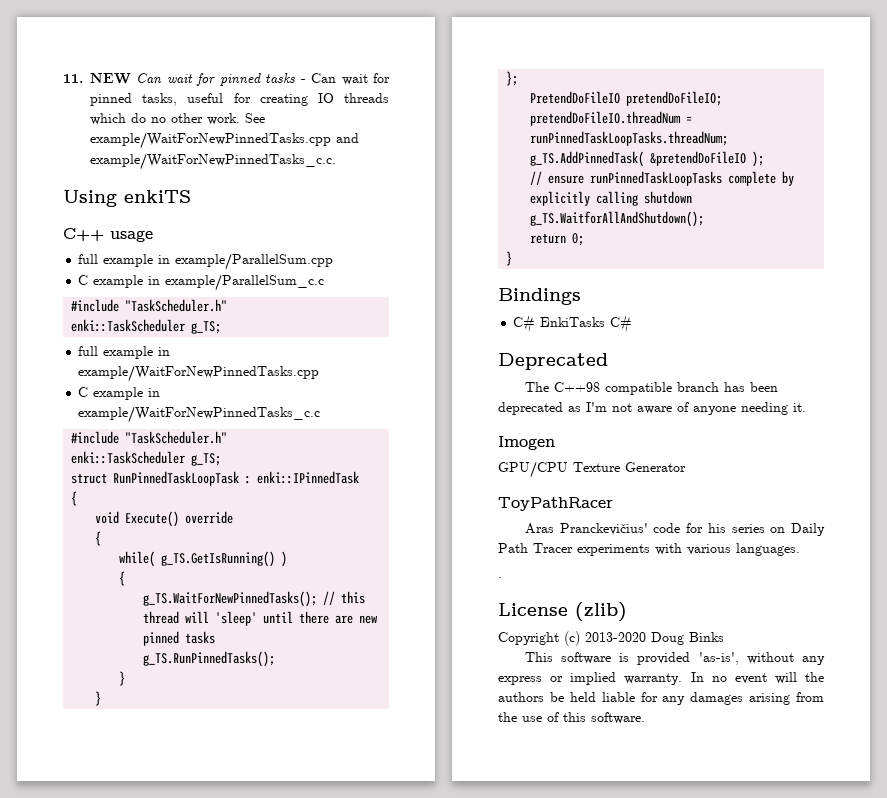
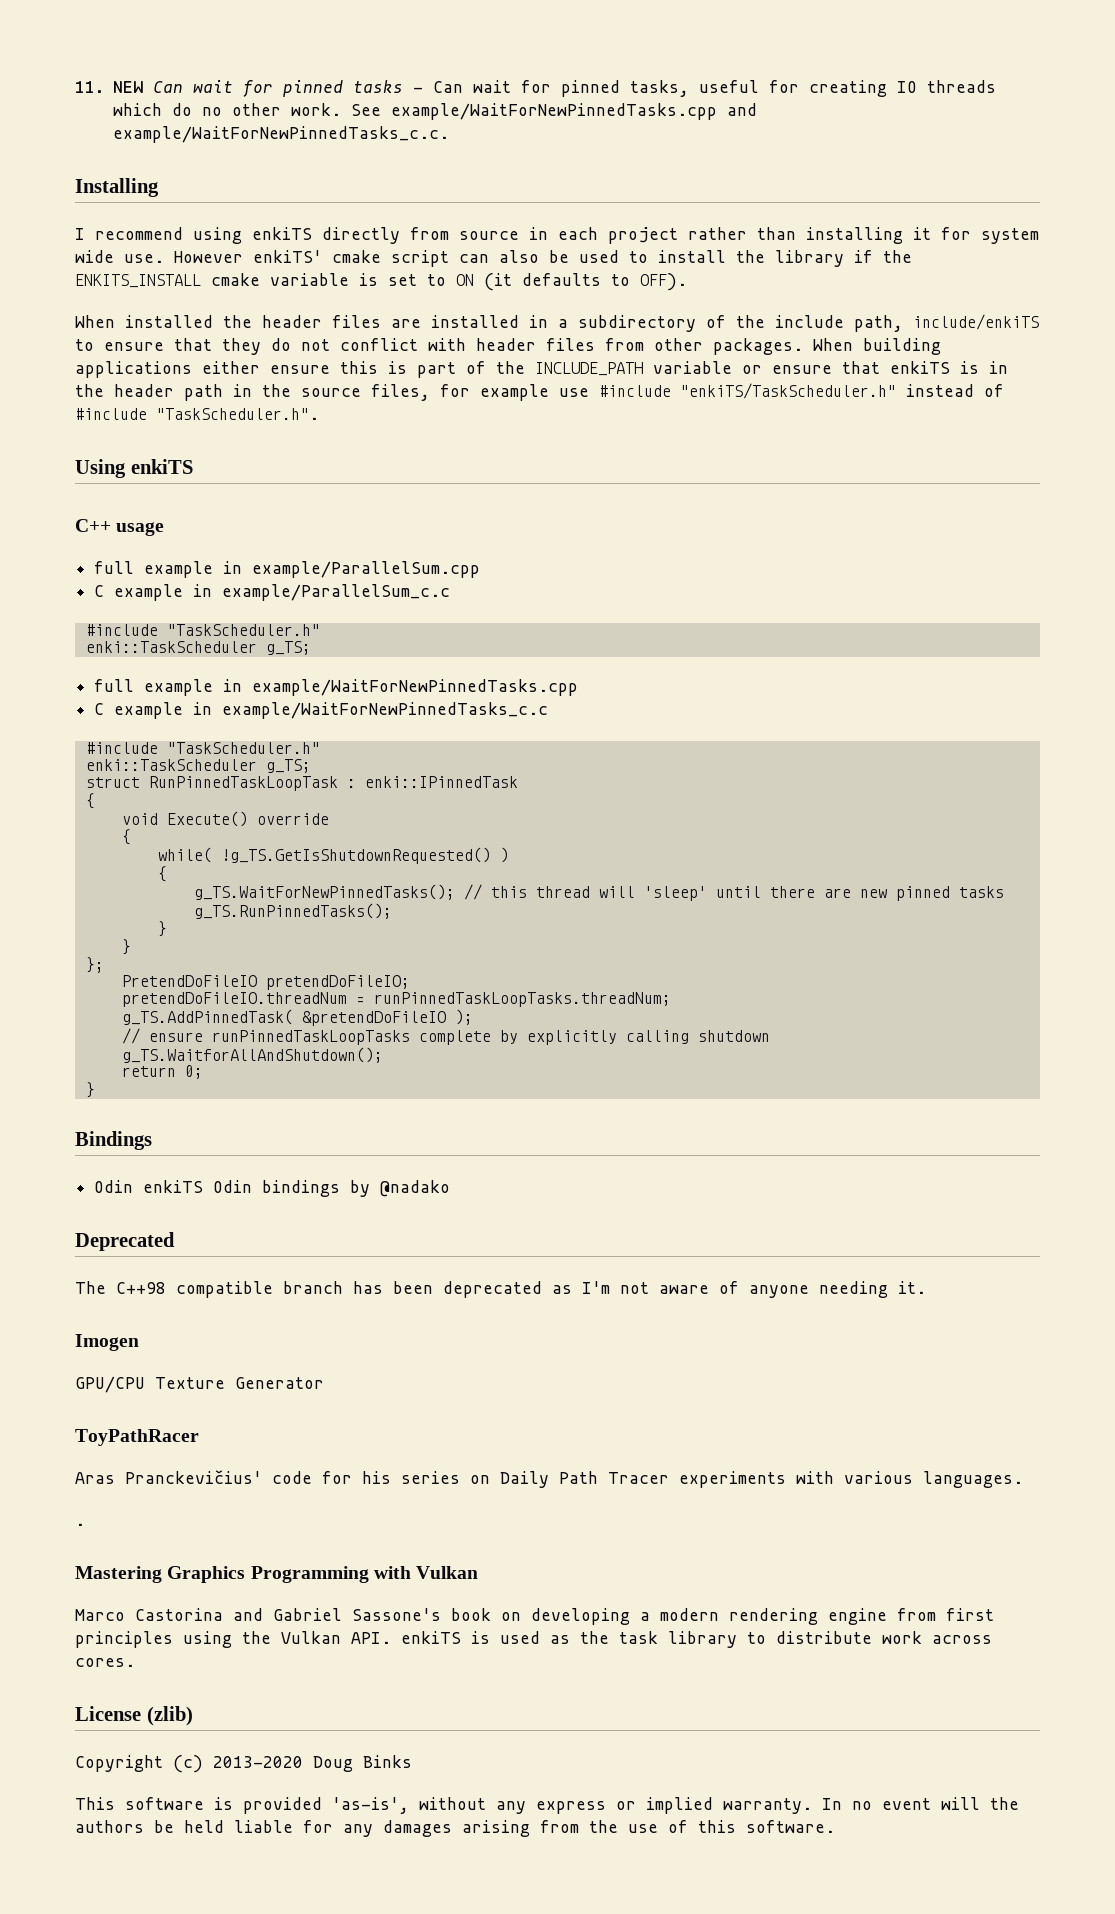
(336, 161) none -> [75,178,159,197] [75,227,1039,244] [75,250,912,267] [75,273,687,291] [75,314,1039,332] [75,338,941,355] [75,361,1008,378] [75,383,1004,401] [75,408,319,420] // Installing // I recommend using enkiTS directly from source in each project rather than installing it for system wide use. However enkiTS' cmake script can also be used to install the library if the ENKITS_INSTALL cmake variable is set to ON (it defaults to OFF). // When installed the header files are installed in a subdirectory of the include path, include/enkiTS to ensure that they do not conflict with header files from other packages. When building applications either ensure this is part of the INCLUDE_PATH variable or ensure that enkiTS is in the header path in the source files, for example use #include "enkiTS/TaskScheduler.h" instead of #include "TaskScheduler.h".
[161,551,276,567] g_TS.GetIsRunning() -> [220,847,491,864] !g_TS.GetIsShutdownRequested()
[513,315,633,333] C# EnkiTasks C# -> [94,1180,451,1197] Odin enkiTS Odin bindings by @nadako
(502, 577) none -> [75,1566,479,1583] [75,1608,994,1625] [75,1631,992,1648] [75,1658,135,1667] // Mastering Graphics Programming with Vulkan // Marco Castorina and Gabriel Sassone's book on developing a modern rendering engine from first principles using the Vulkan API. enkiTS is used as the task library to distribute work across cores.

